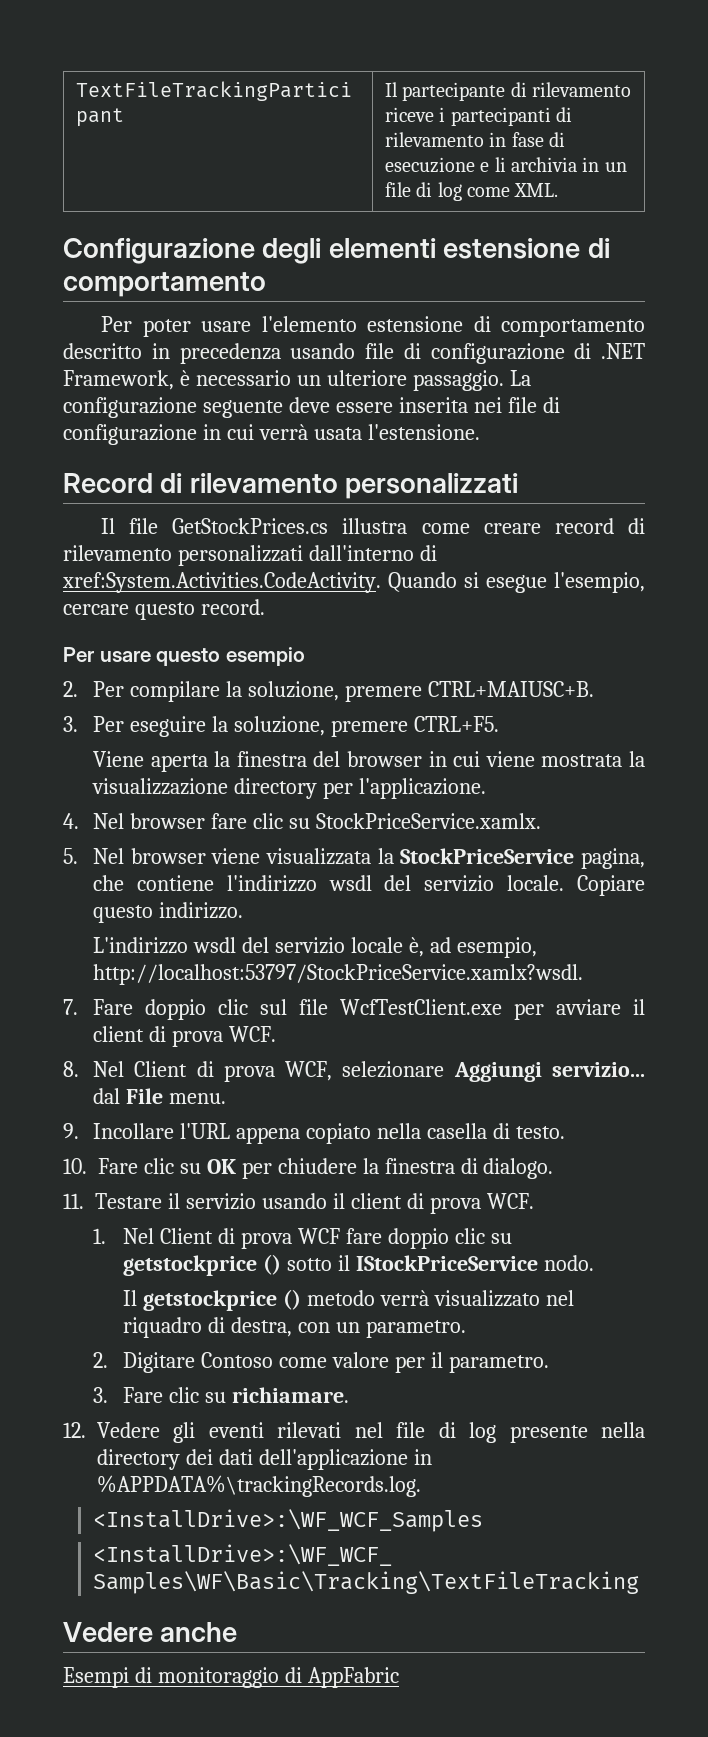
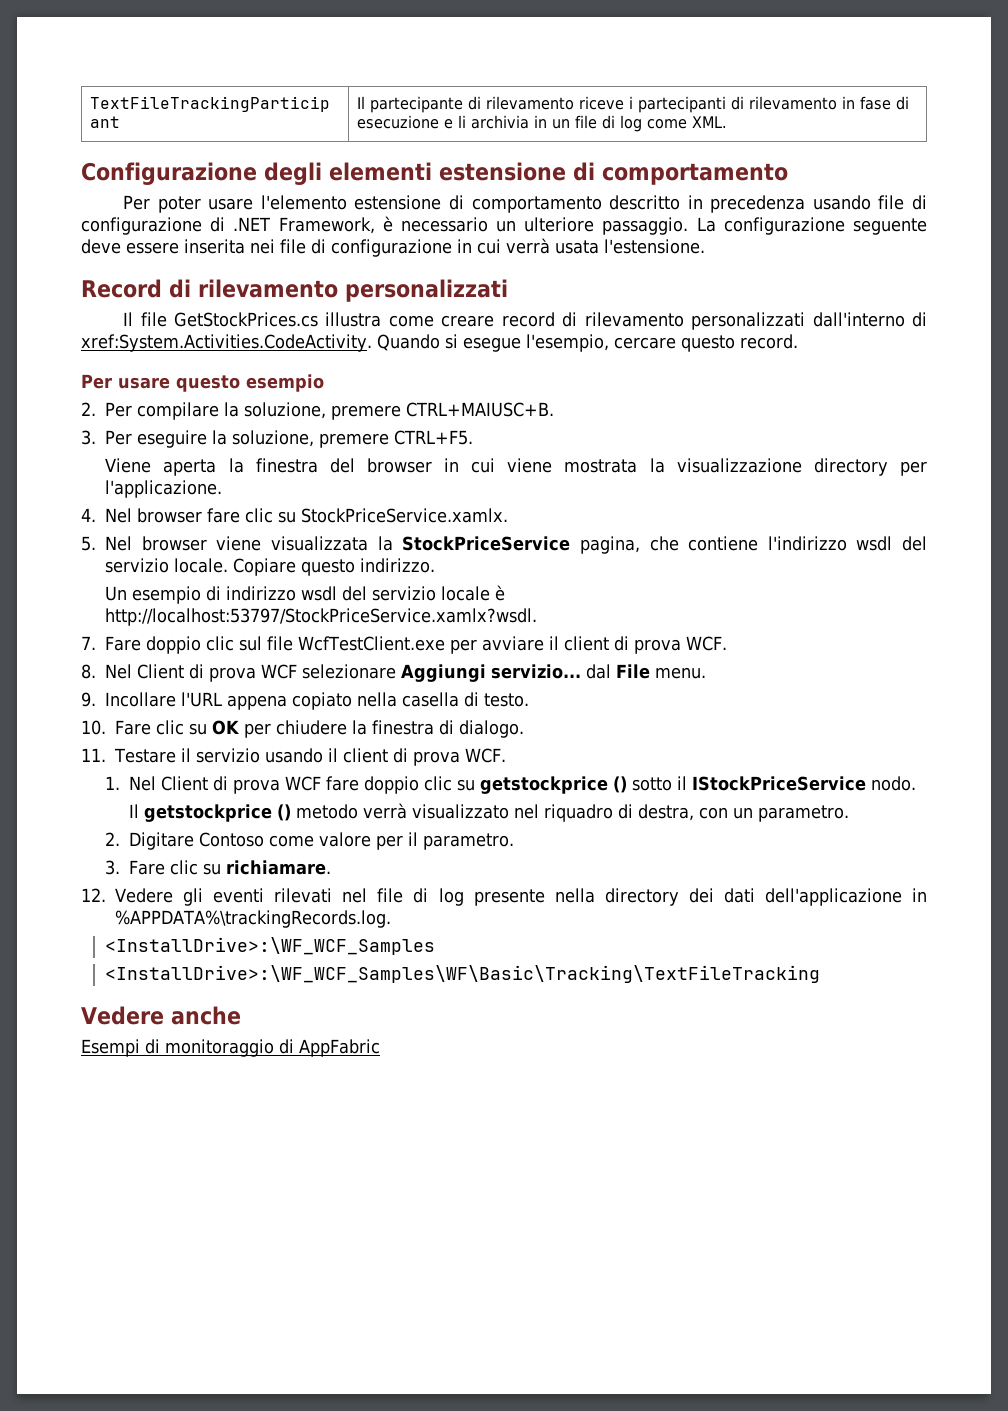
[92,937,188,954] L'indirizzo -> [105,586,297,604] Un esempio di indirizzo
[408,937,537,958] è, ad esempio, -> [495,585,506,601] è
[285,1061,333,1081] WCF, -> [261,664,298,679] WCF

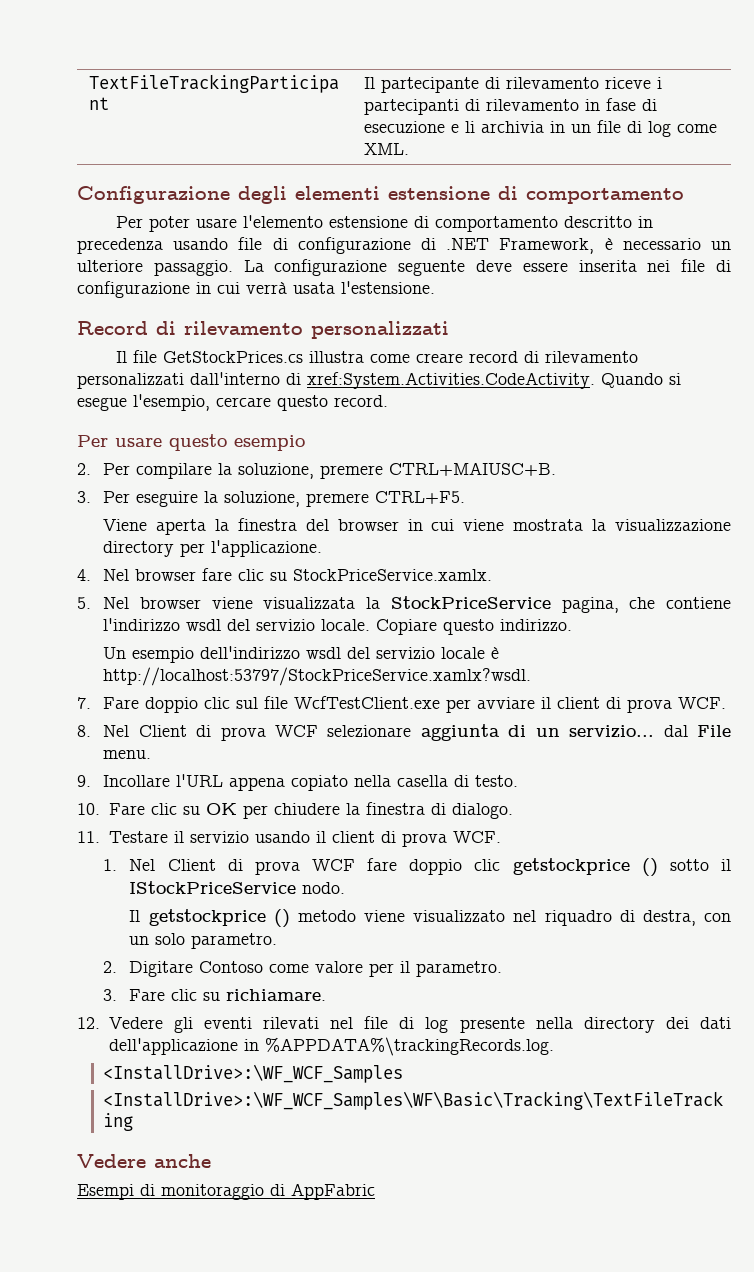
[206,586,297,601] di indirizzo -> [200,646,301,659] dell'indirizzo
[401,664,487,682] Aggiungi -> [420,724,560,741] aggiunta di un
[457,779,476,791] su -> (501, 865) none
[363,803,408,819] verrà -> [364,910,406,922] viene
(754, 813) none -> [155,933,186,945] solo

